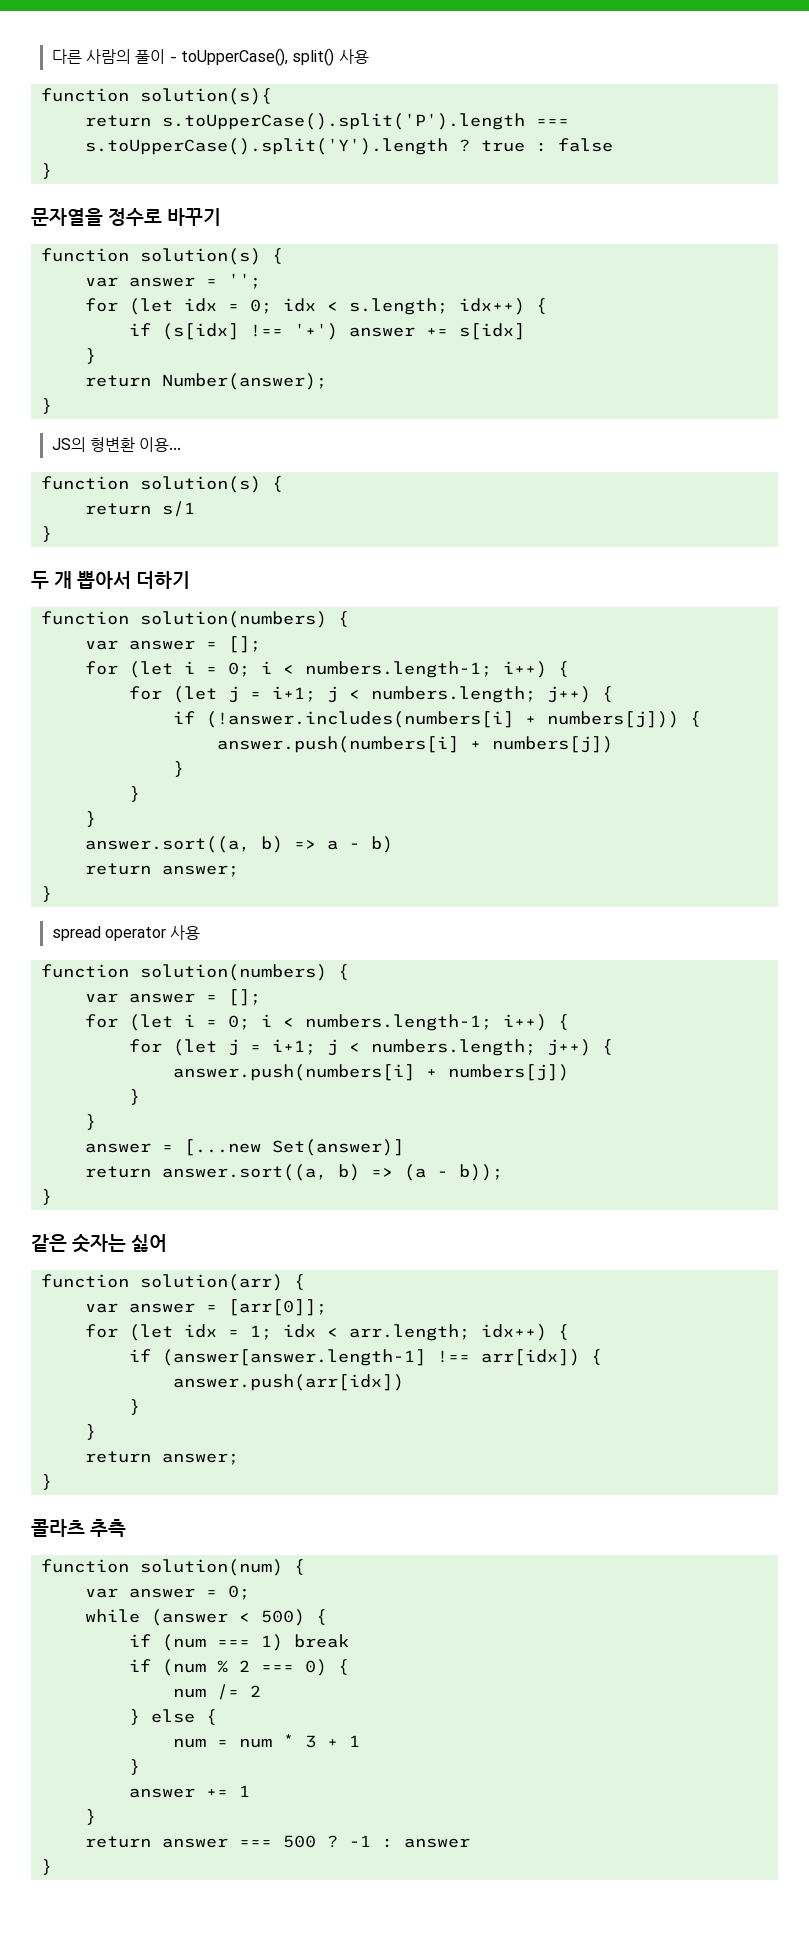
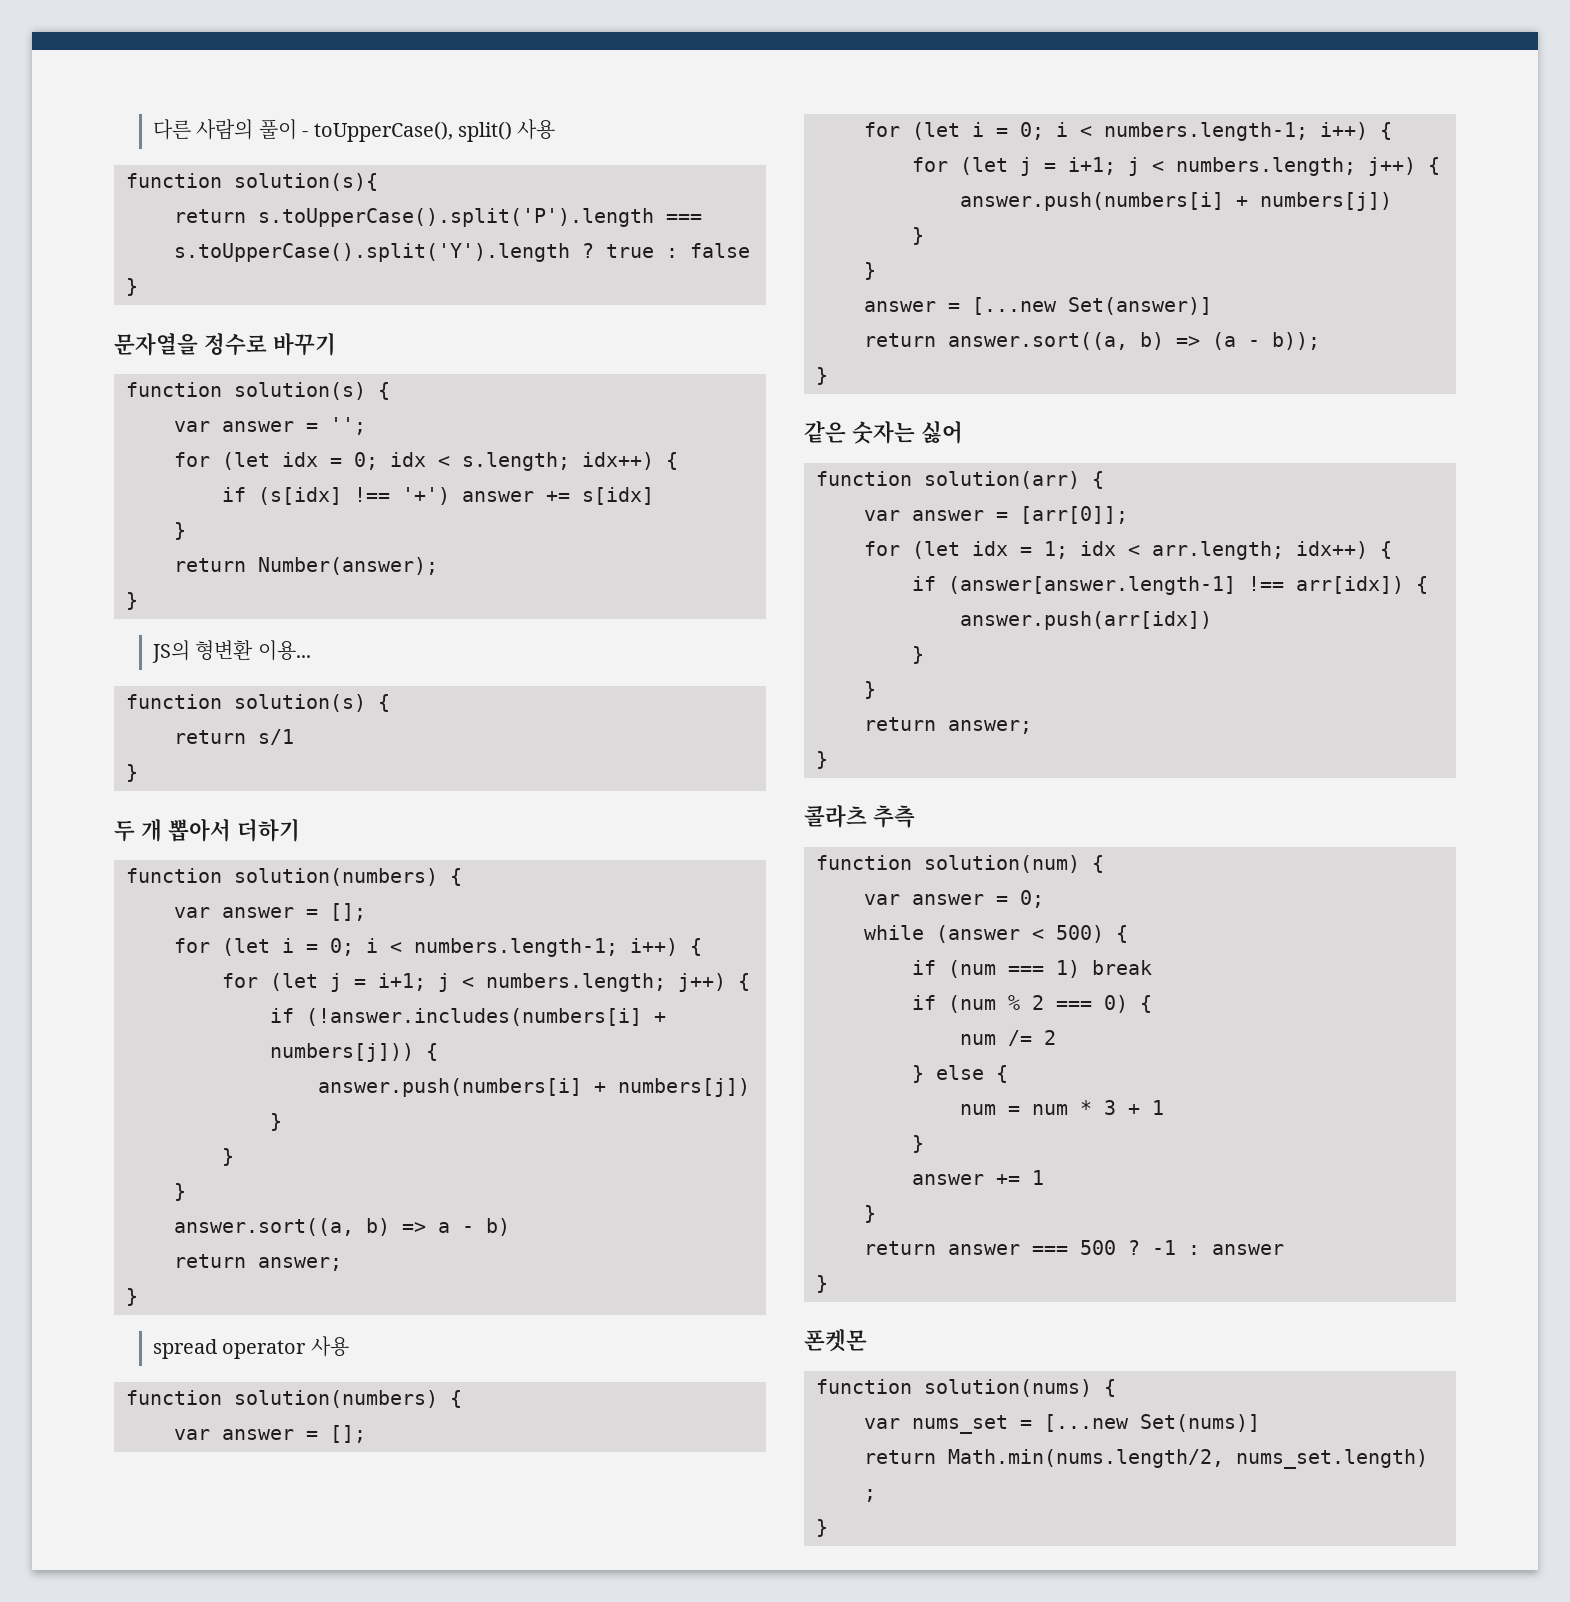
(52, 1867) none -> [804,1329,867,1352] [816,1379,1116,1397] [864,1414,1260,1434] [864,1449,1428,1469] [864,1489,876,1502] [816,1519,828,1537] // 폰켓몬 // function solution(nums) { // var nums_set = [...new Set(nums)] // return Math.min(nums.length/2, nums_set.length) ; // }

